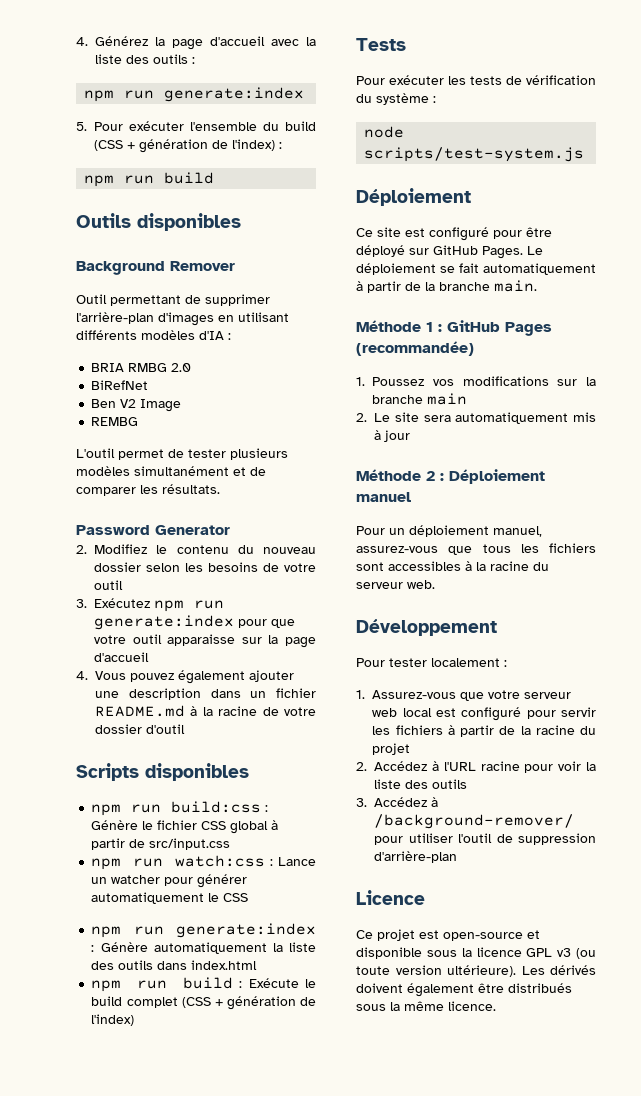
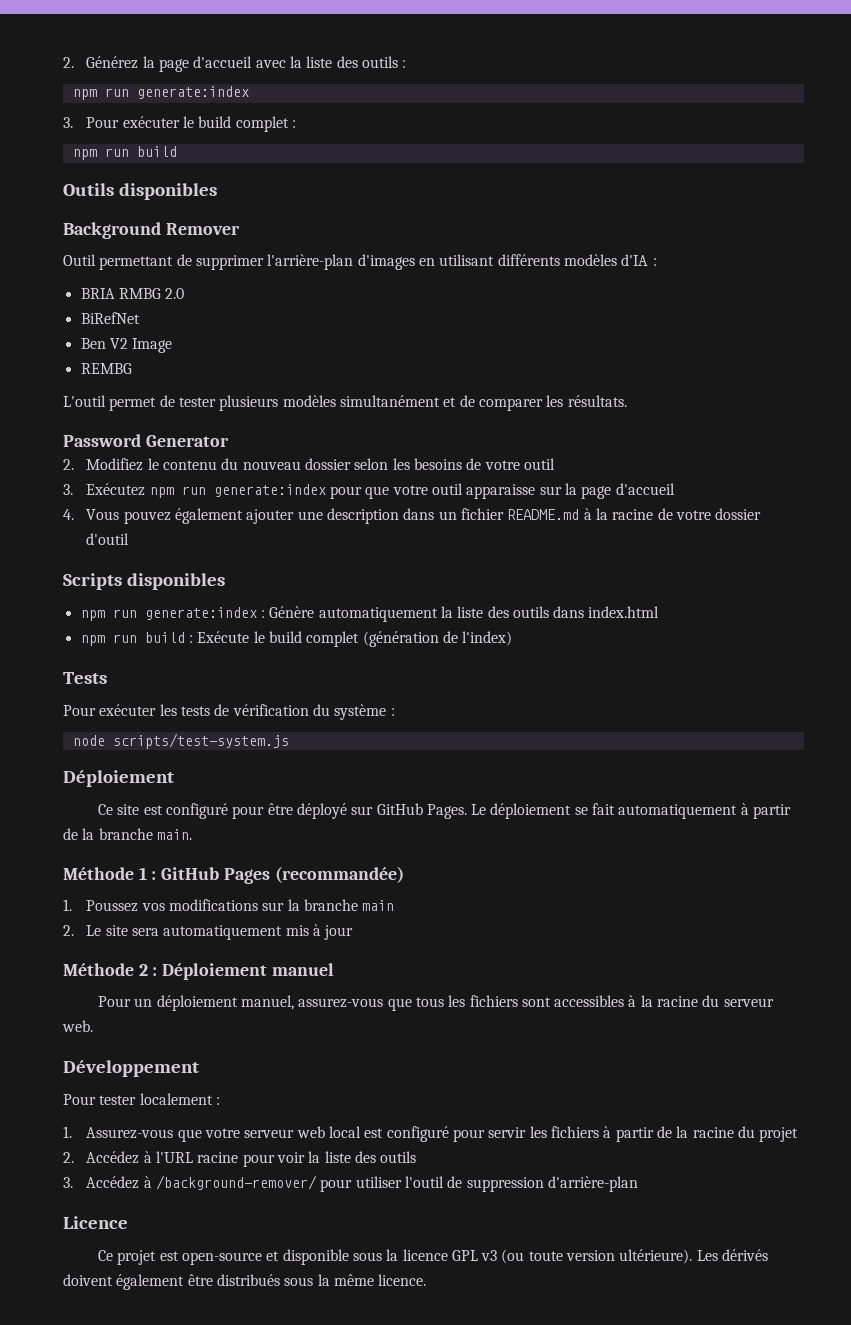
[76,37,88,46] 4. -> [63,57,74,68] 2.
[76,121,316,131] [94,139,275,153] 5. Pour exécuter l'ensemble du build (CSS + génération de l'index) -> [63,116,289,132] 3. Pour exécuter le build complet
[91,801,269,816] [91,820,279,834] [91,838,231,850] [91,855,316,870] [91,874,248,888] [91,892,249,904] // npm run build:css : Génère le fichier CSS global à partir de src/input.css // npm run watch:css : Lance un watcher pour générer automatiquement le CSS -> (225, 581) none
[181,996,296,1010] (CSS + génération -> [362,631,439,647] (génération

